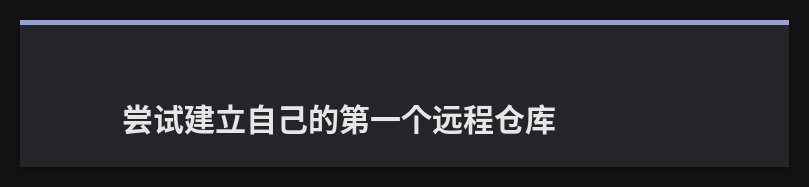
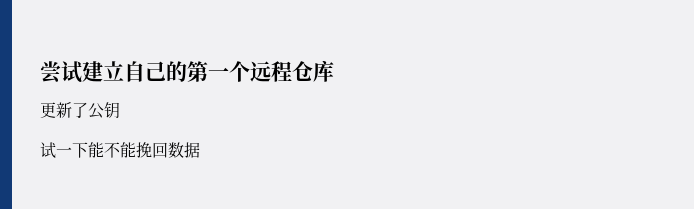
(556, 119) none -> [40,102,120,119] [40,142,200,158] // 更新了公钥 // 试一下能不能挽回数据

